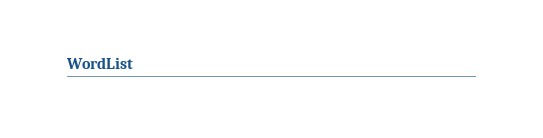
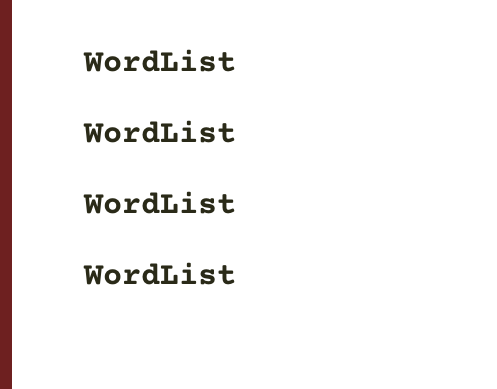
[66,57,133,69] WordList -> [83,49,236,72] [83,120,236,143] [83,191,236,214] [83,262,236,285] WordList // WordList // WordList // WordList

